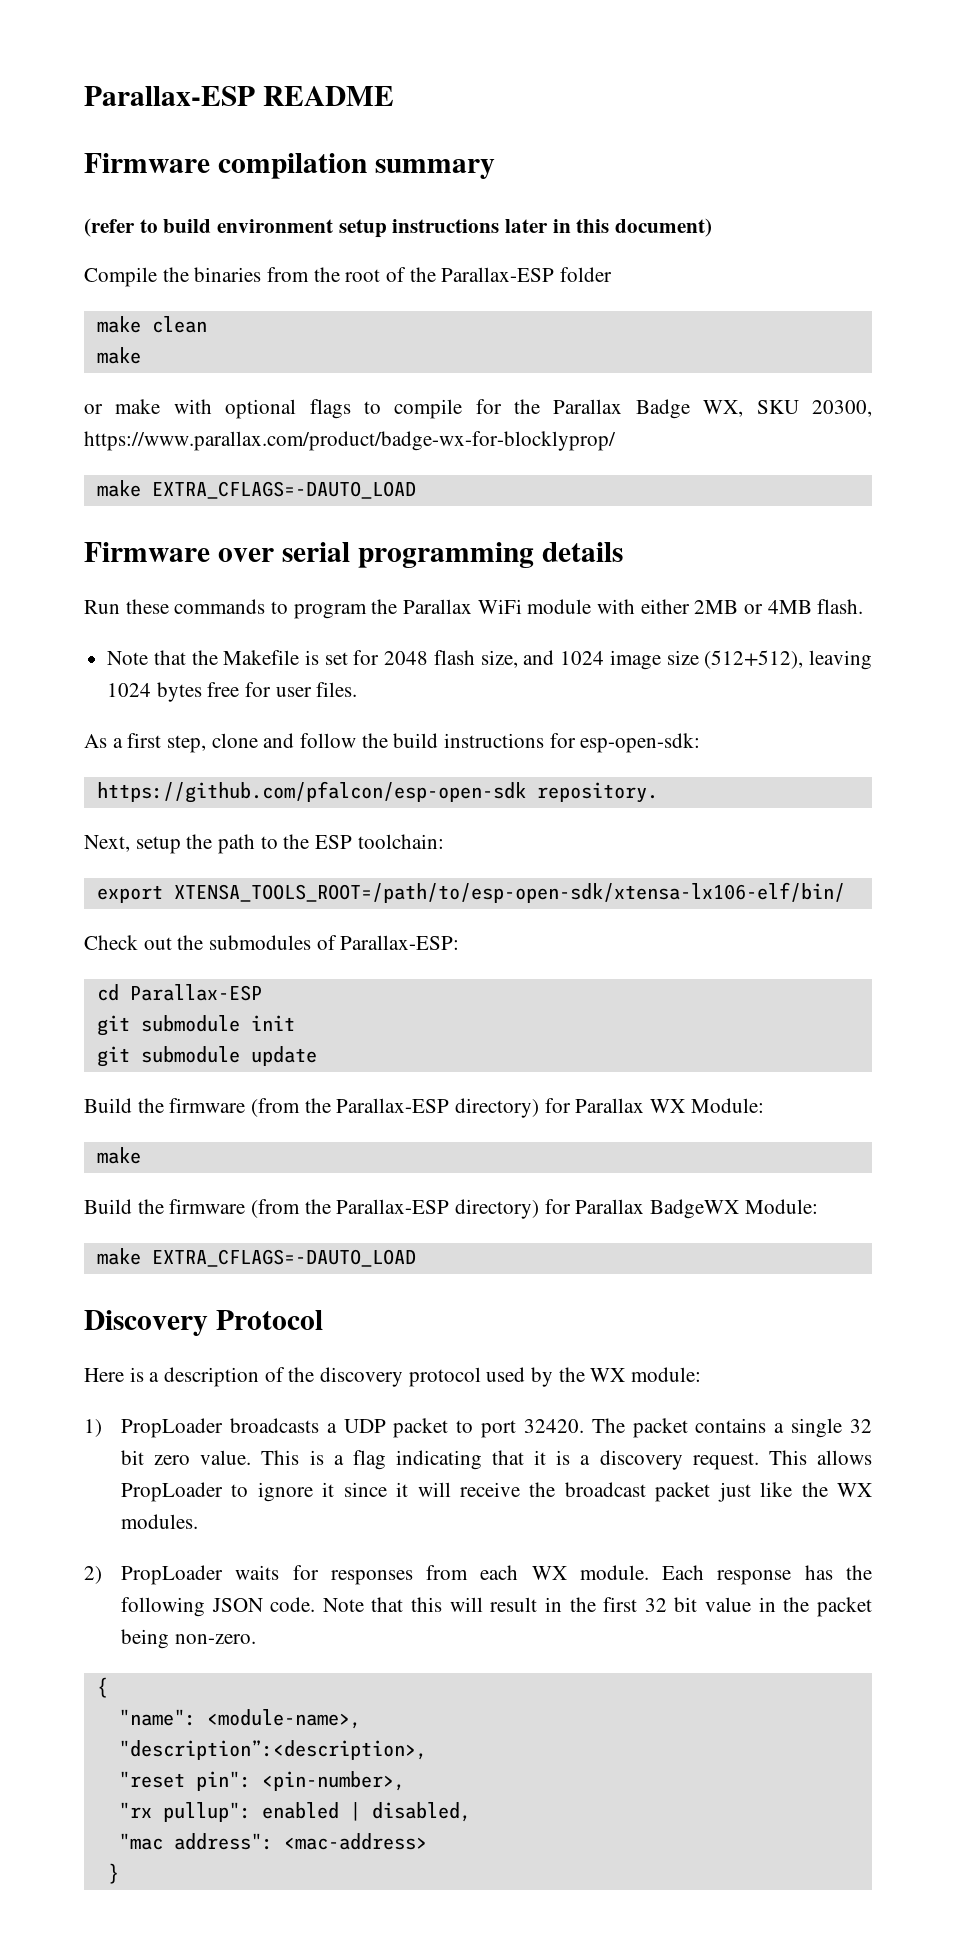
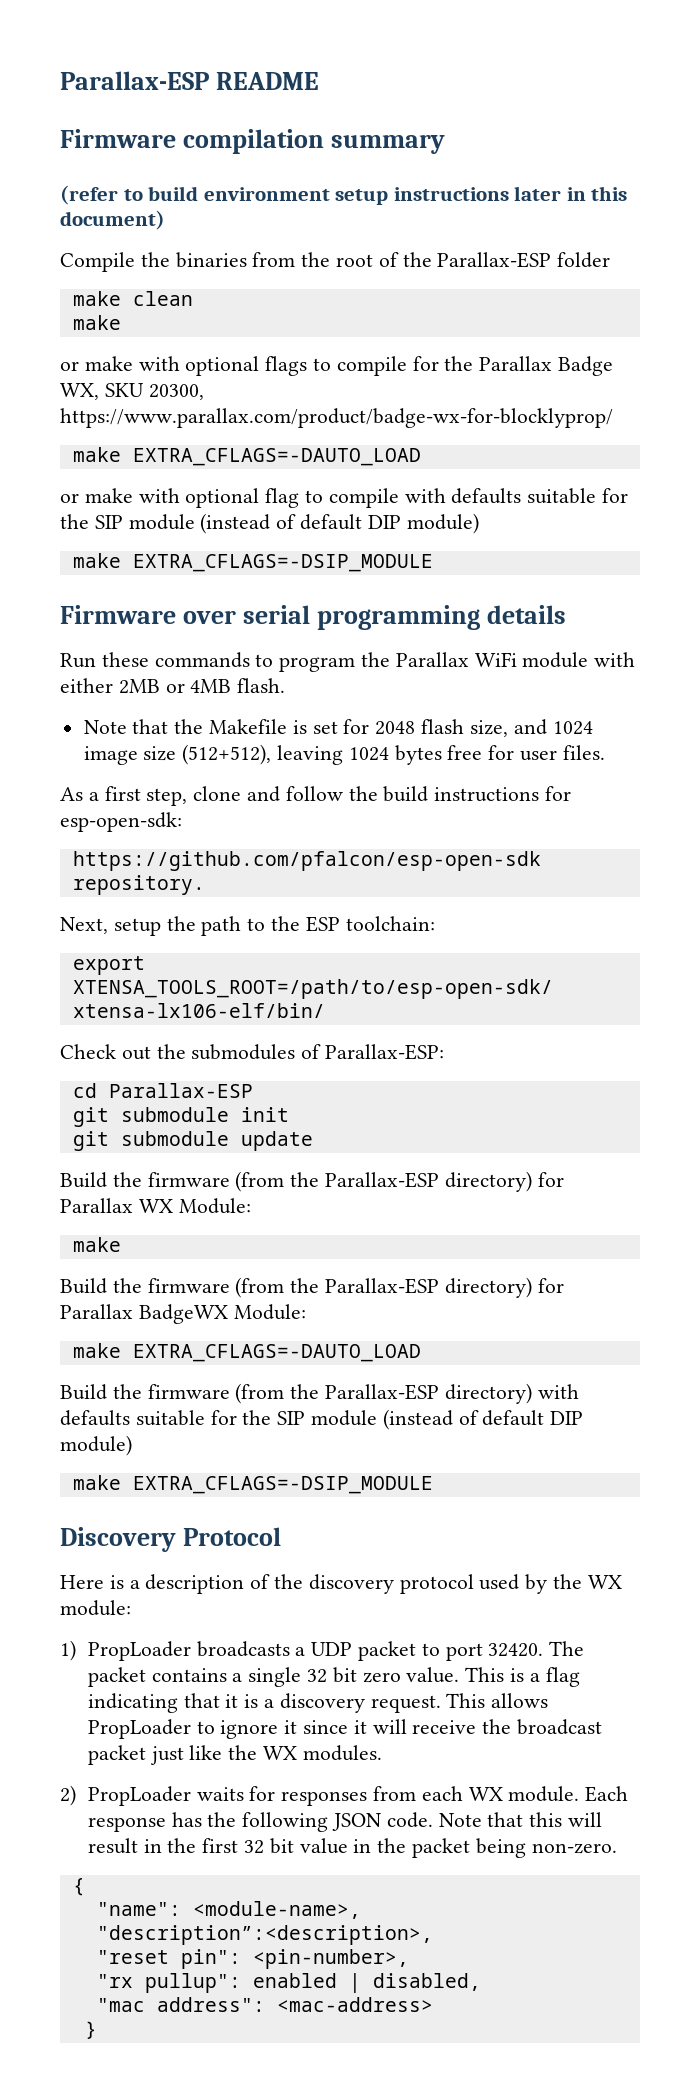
(416, 490) none -> [60,488,629,508] [60,513,479,534] [72,553,433,572] // or make with optional flag to compile with defaults suitable for the SIP module (instead of default DIP module) // make EXTRA_CFLAGS=-DSIP_MODULE
(416, 1258) none -> [60,1383,579,1404] [60,1409,584,1430] [60,1435,132,1456] [72,1475,433,1494] // Build the firmware (from the Parallax-ESP directory) with defaults suitable for the SIP module (instead of default DIP module) // make EXTRA_CFLAGS=-DSIP_MODULE

